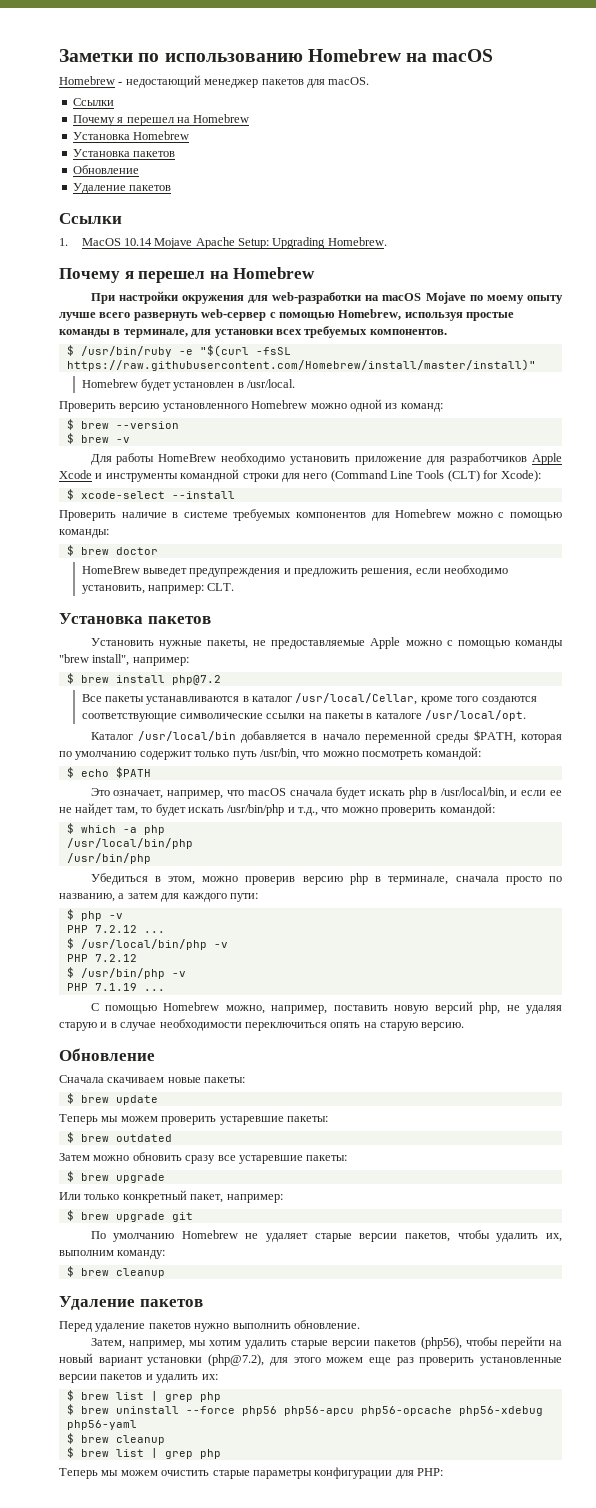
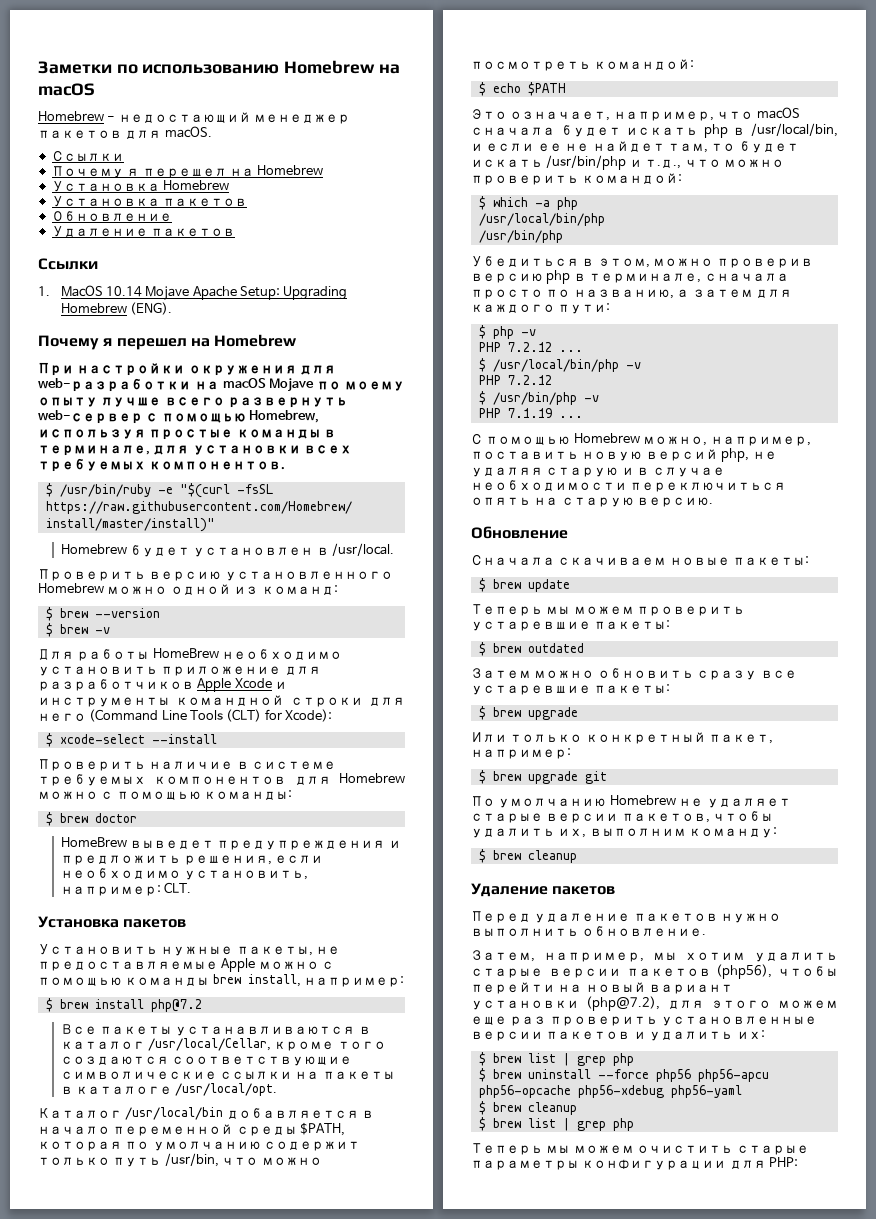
[327,237,387,246] Homebrew. -> [60,302,172,315] Homebrew (ENG).
[59,654,130,666] "brew install", -> [212,974,301,987] brew install,

